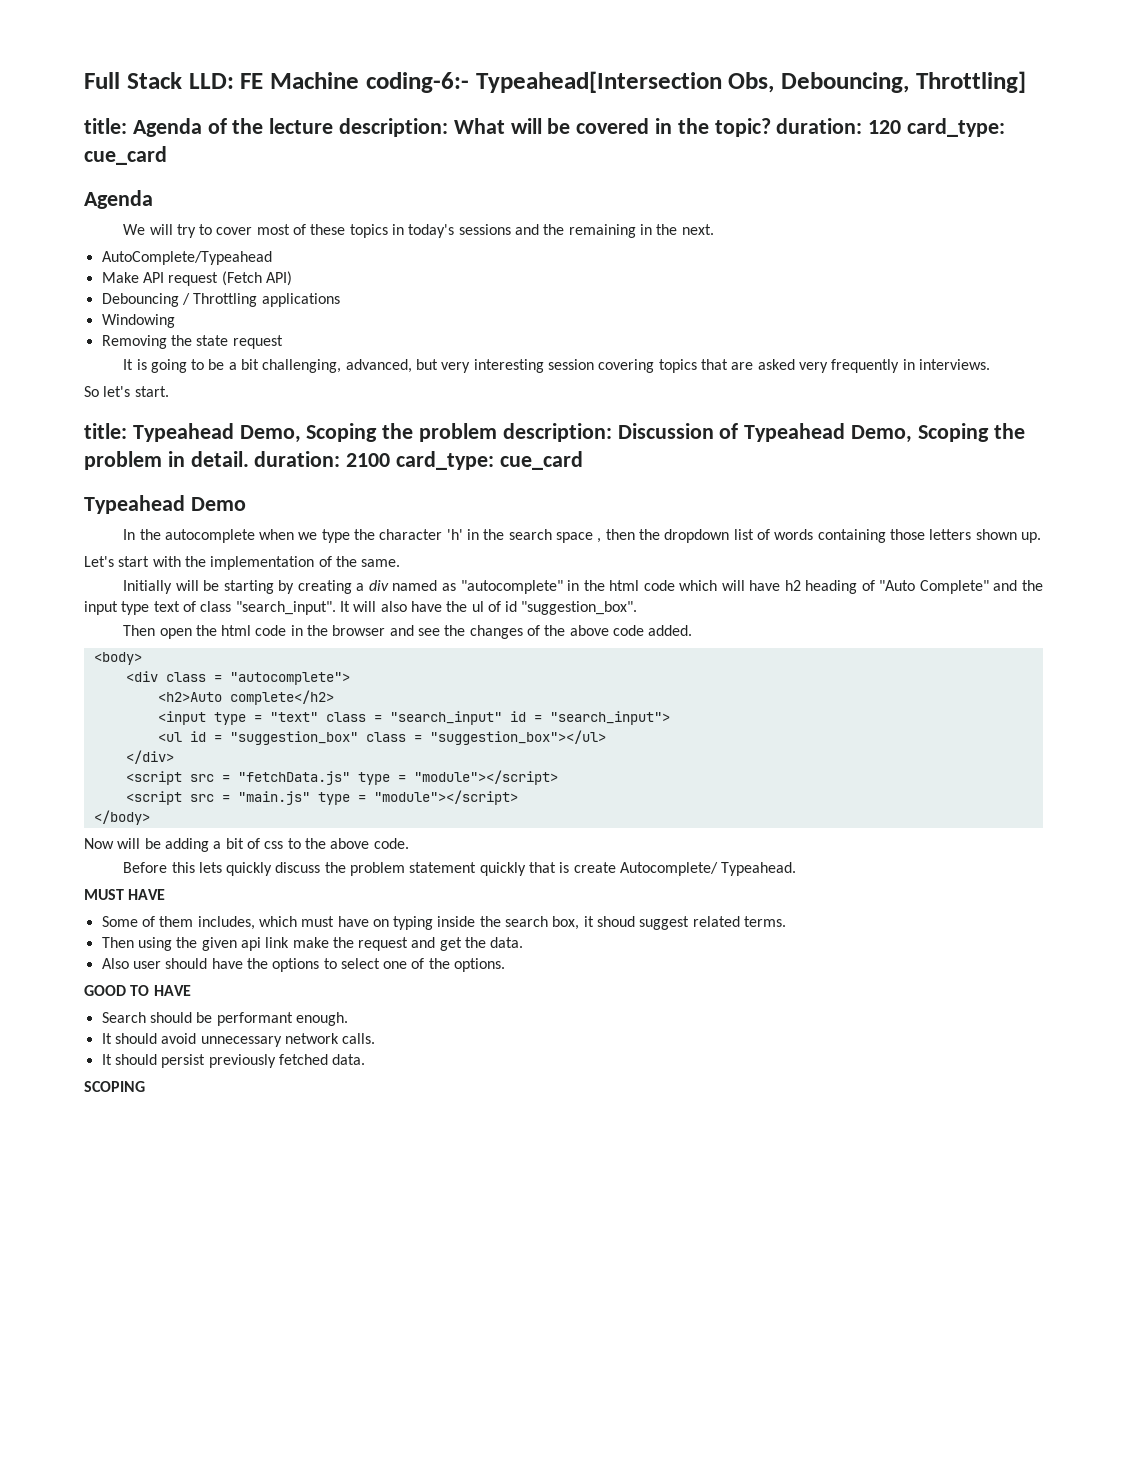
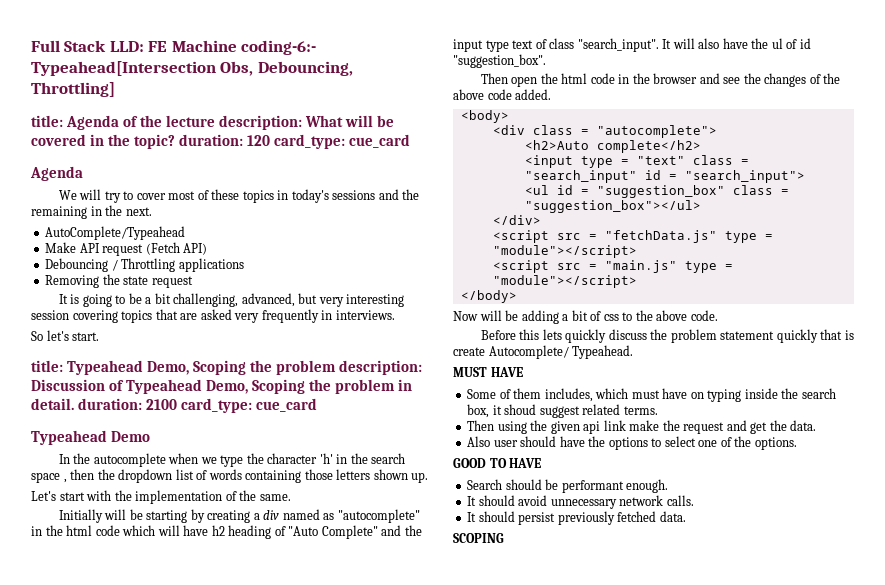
[101,314,175,328] // Windowing -> (244, 265) none

